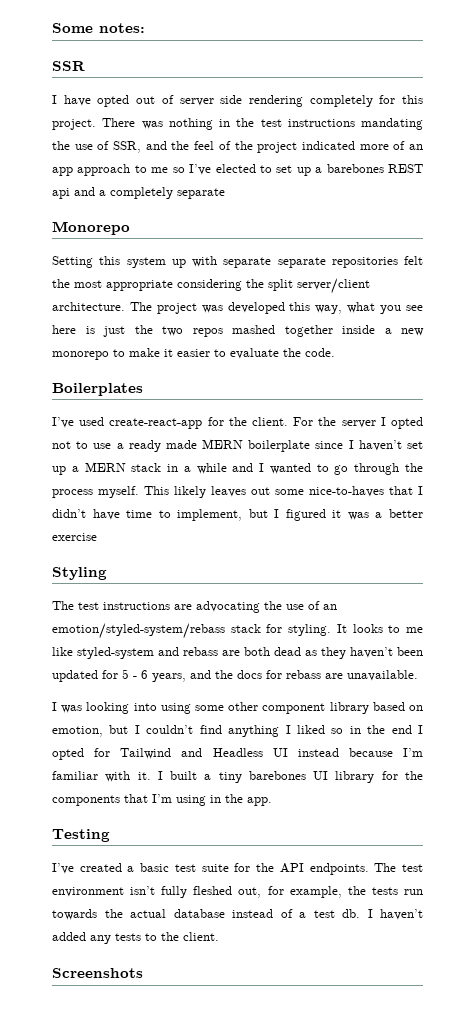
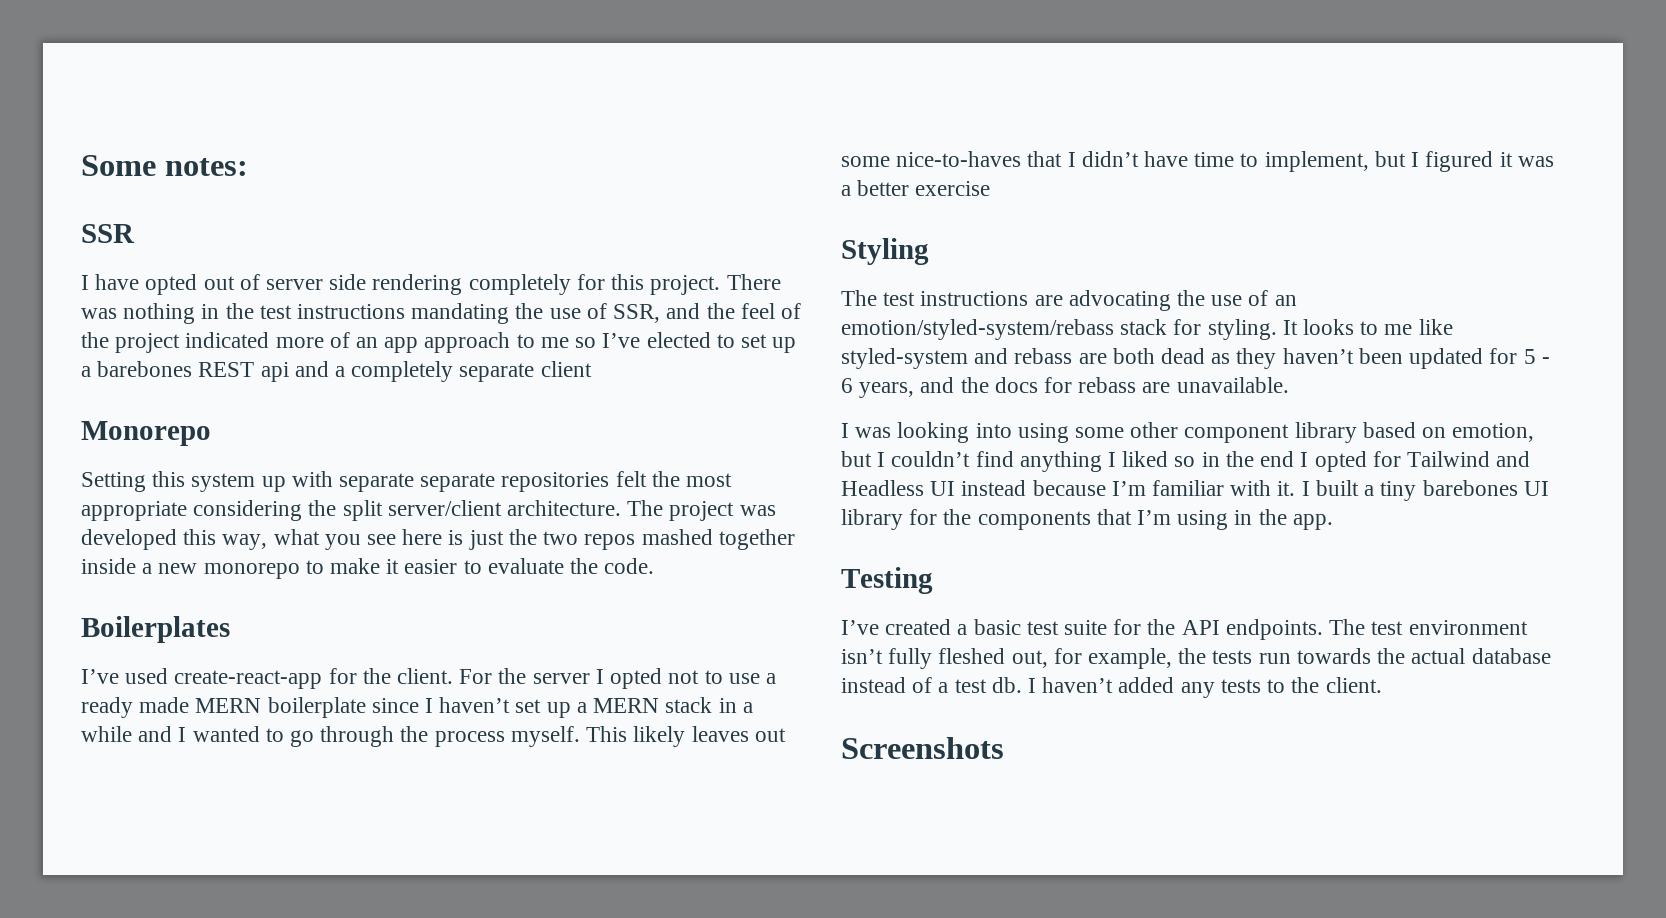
(225, 193) none -> [540,361,592,377] client

